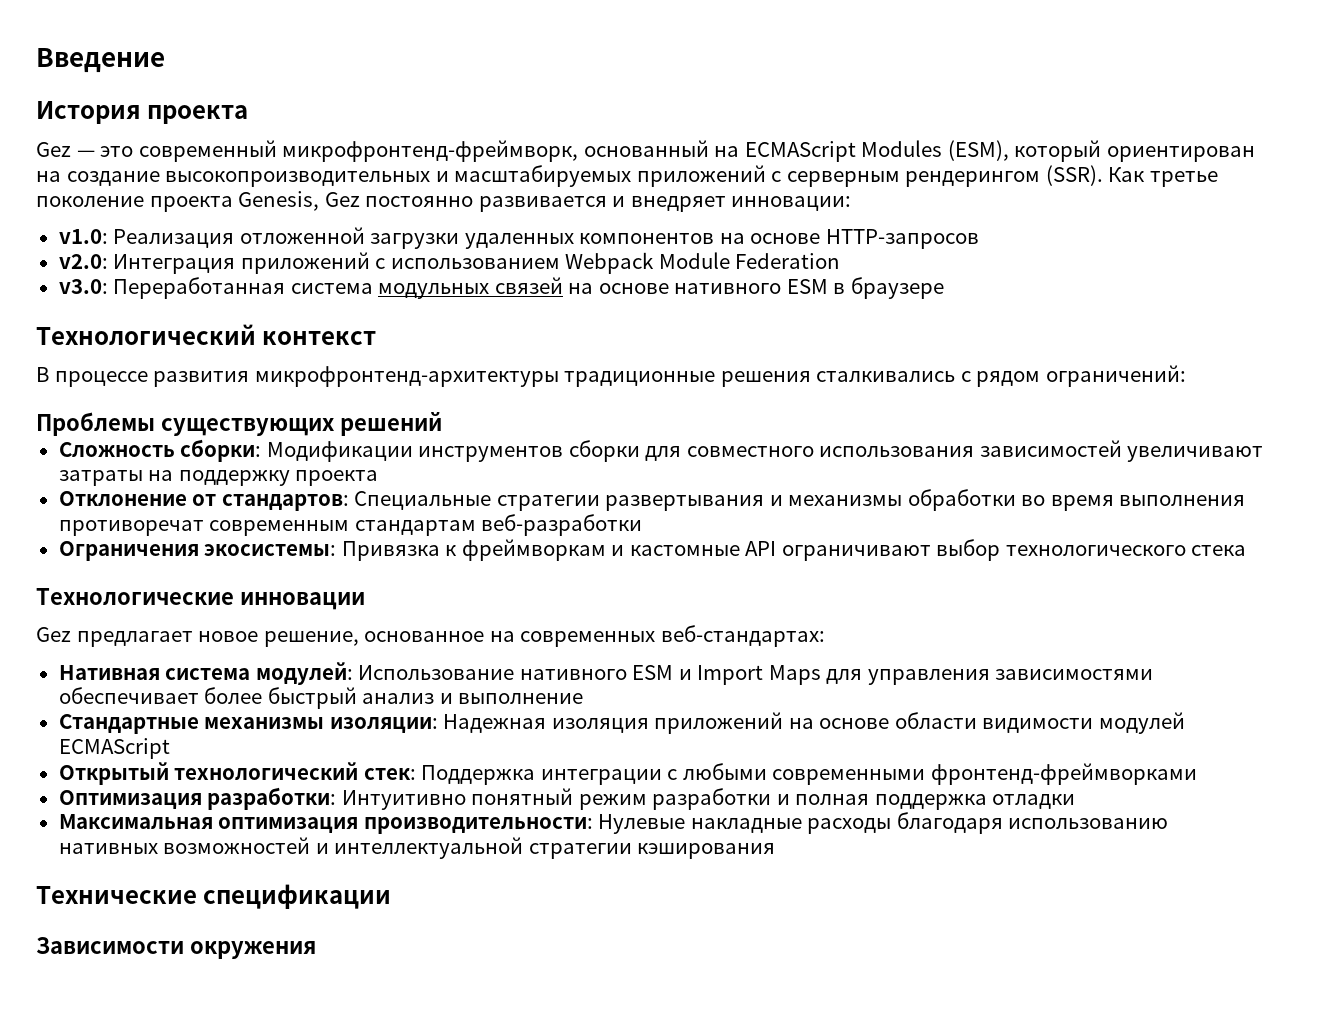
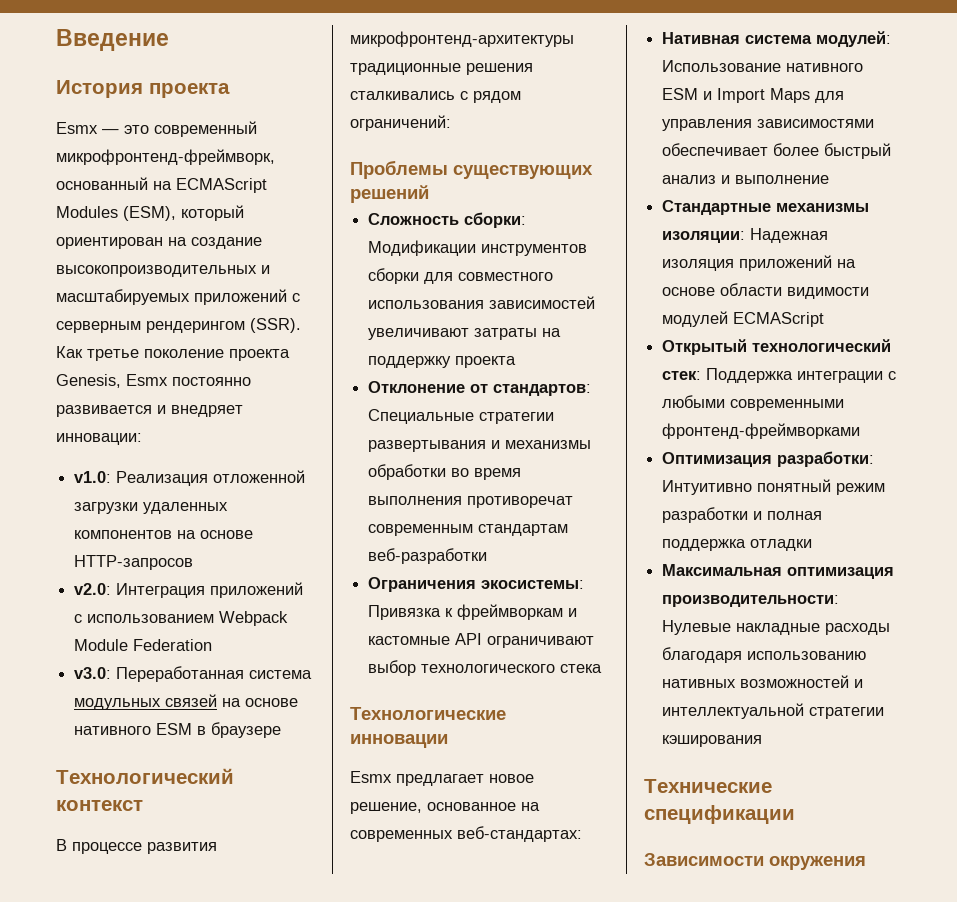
[36,142,71,157] Gez -> [56,122,98,134] Esmx
[324,192,360,207] Gez -> [126,374,168,386] Esmx
[36,627,71,642] Gez -> [350,771,392,783] Esmx

